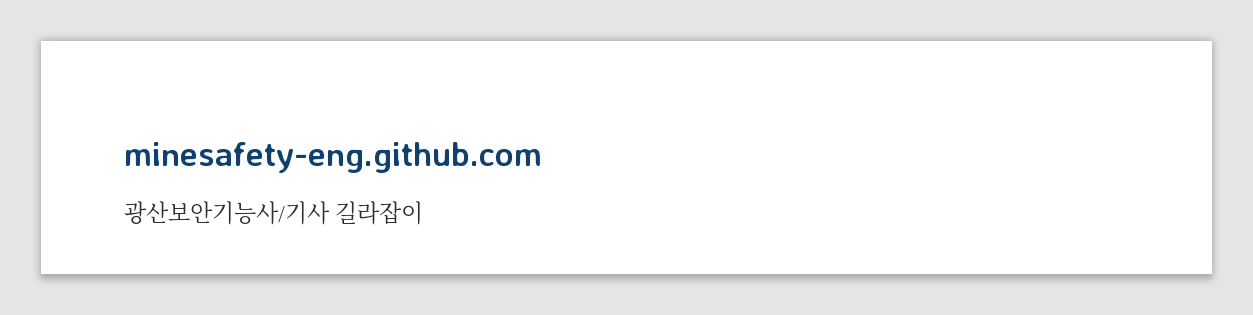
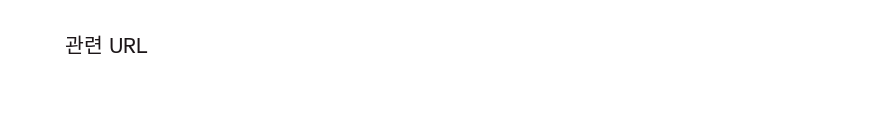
[124,142,542,173] [124,201,424,225] minesafety-eng.github.com // 광산보안기능사/기사 길라잡이 -> [65,35,148,54] 관련 URL

